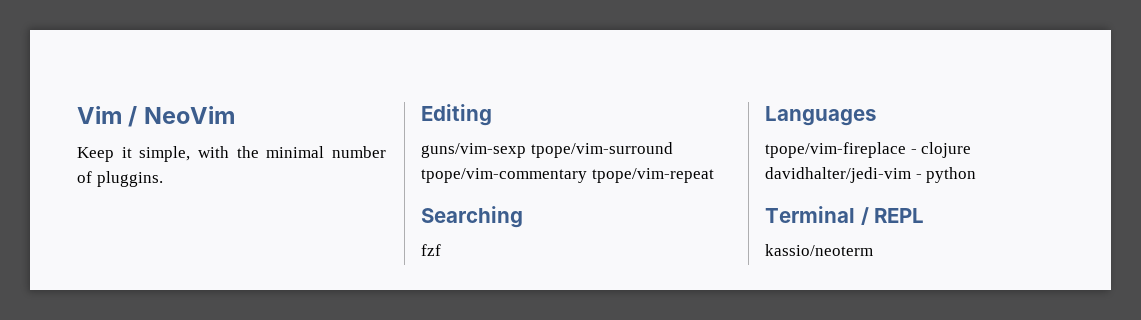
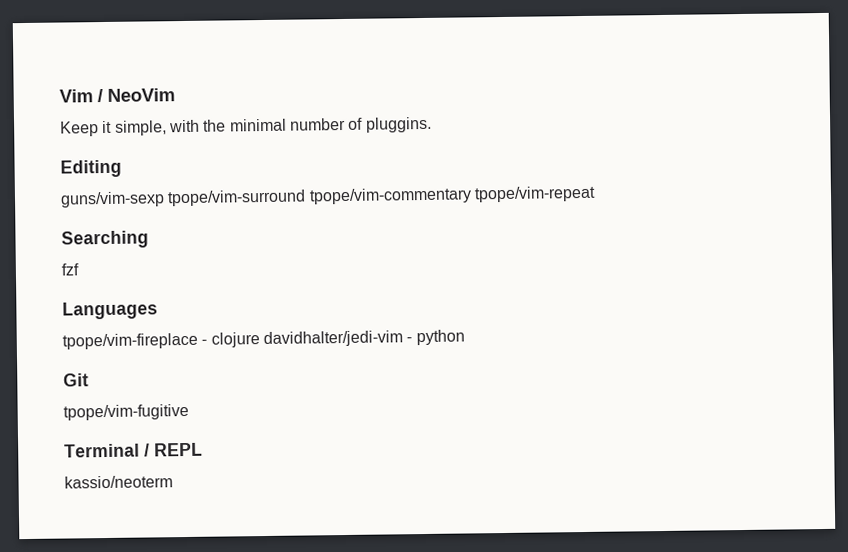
(977, 175) none -> [63,373,89,387] [63,403,189,421] // Git // tpope/vim-fugitive

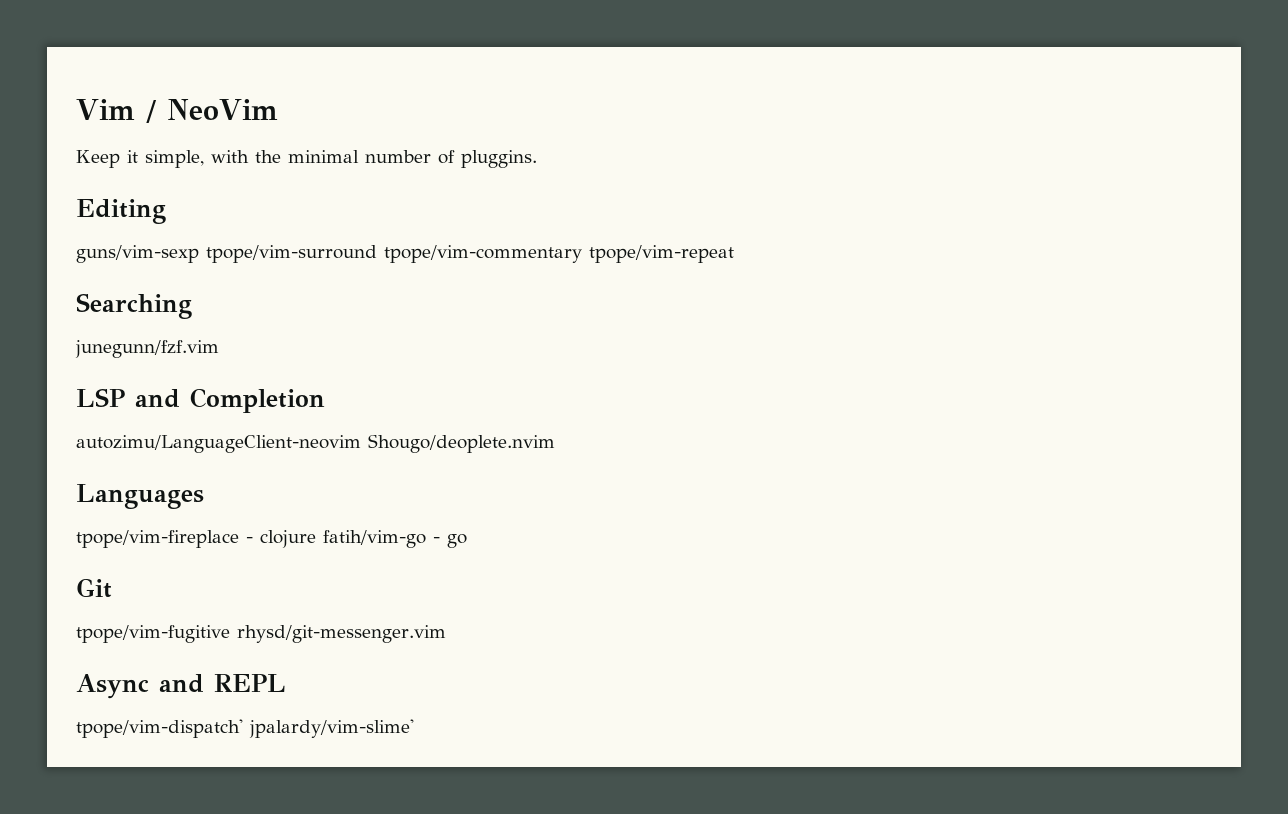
[61,263,79,276] fzf -> [75,340,219,358] [76,388,325,413] [76,434,555,453] junegunn/fzf.vim // LSP and Completion // autozimu/LanguageClient-neovim Shougo/deoplete.nvim
[262,329,465,348] davidhalter/jedi-vim - python -> [323,530,467,548] fatih/vim-go - go
[64,443,150,458] // Terminal / -> [237,625,446,643] [76,674,204,699] rhysd/git-messenger.vim // Async and
[64,475,173,489] kassio/neoterm -> [76,719,414,738] tpope/vim-dispatch' jpalardy/vim-slime'

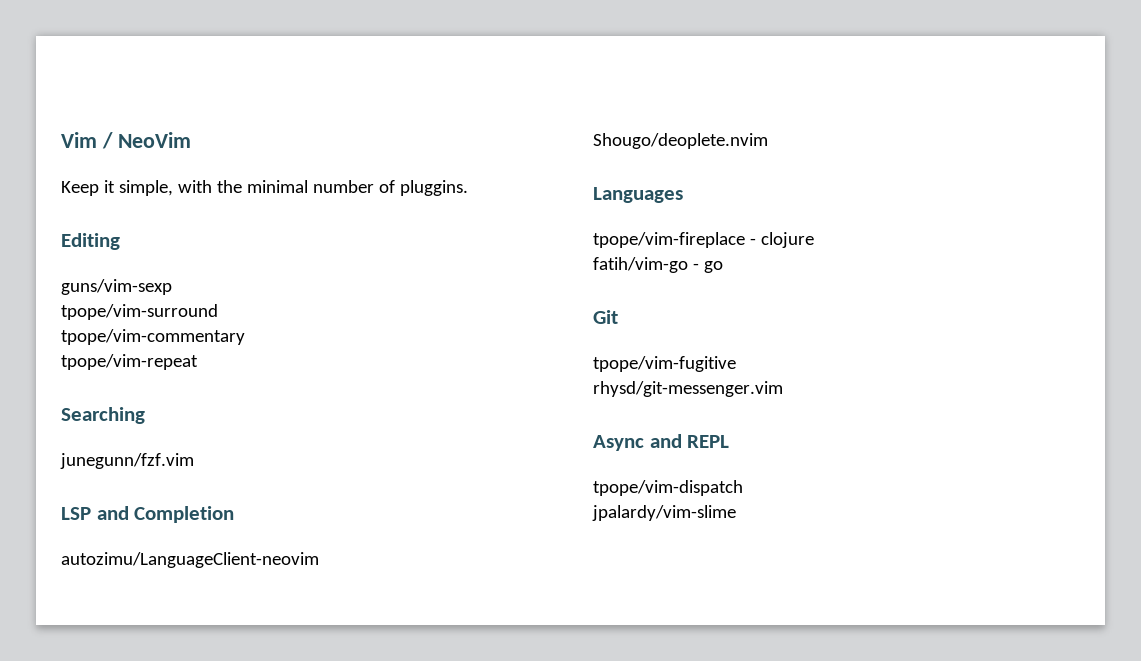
(199, 254) none -> (172, 287) //
(377, 254) none -> (218, 312) //
(582, 254) none -> (245, 337) //
(361, 444) none -> (319, 560) //
(316, 539) none -> (814, 240) //
(230, 634) none -> (736, 364) //
[76,719,414,738] tpope/vim-dispatch' jpalardy/vim-slime' -> [593,480,743,496] [592,505,736,521] tpope/vim-dispatch // jpalardy/vim-slime

